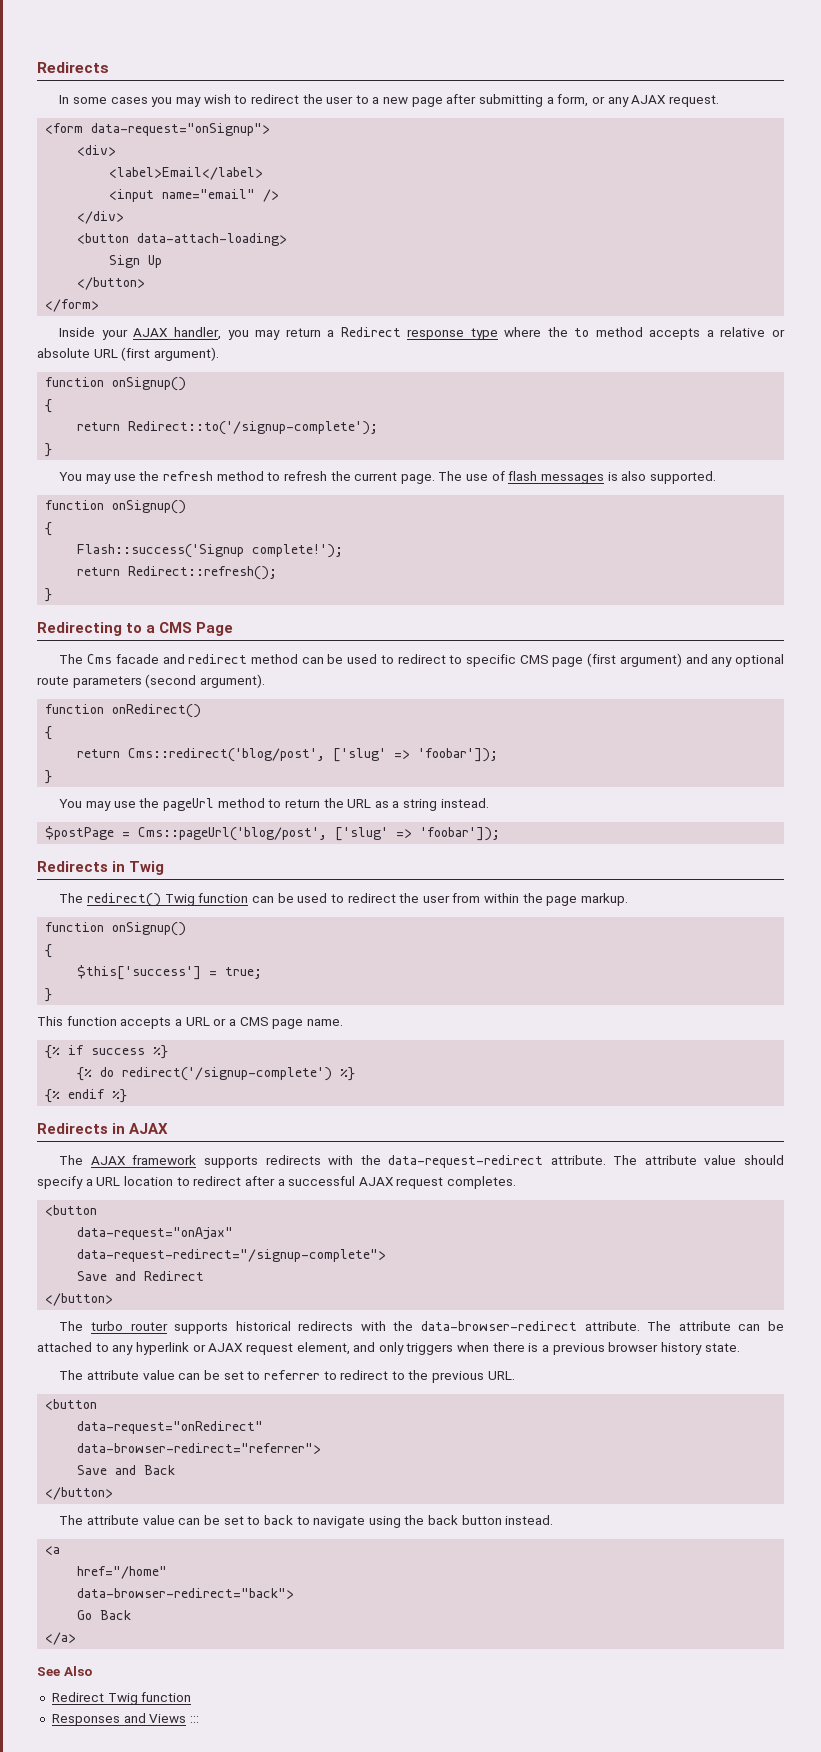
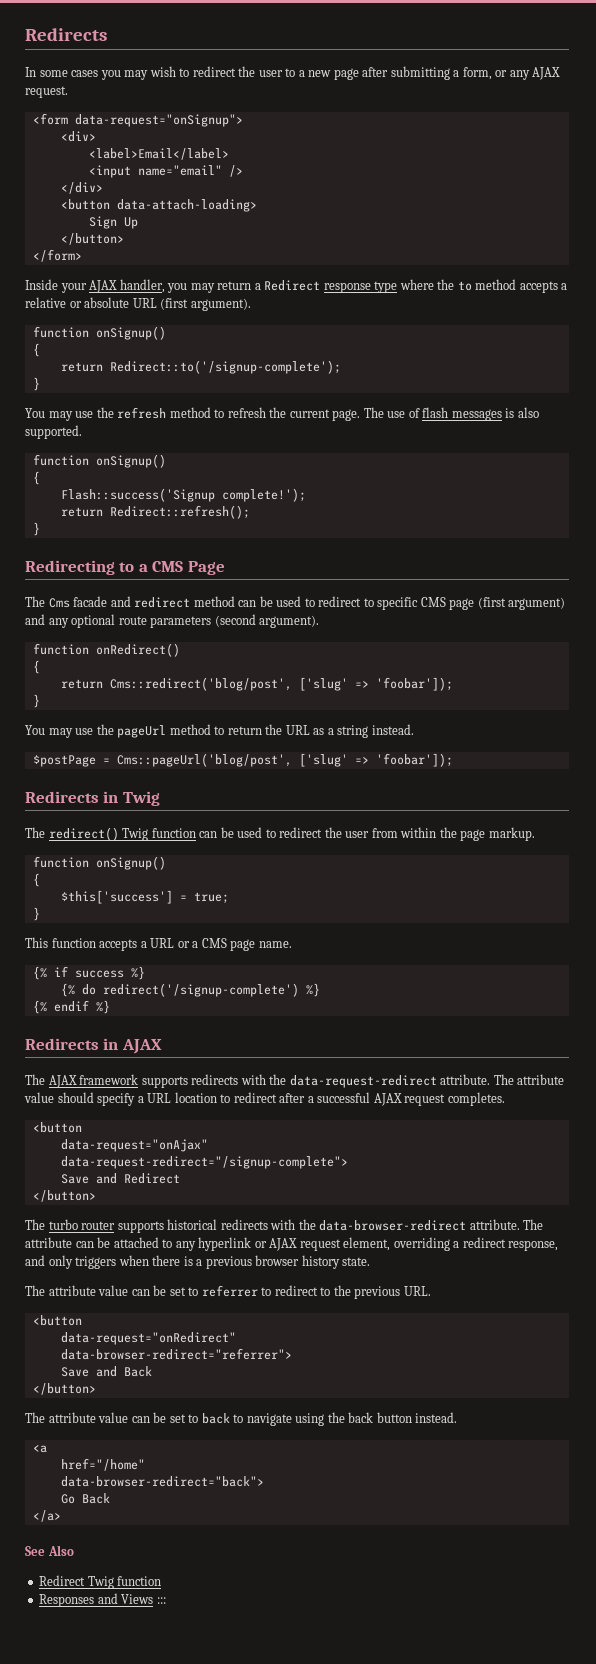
(350, 1348) none -> [393,1237,559,1251] overriding a redirect response,

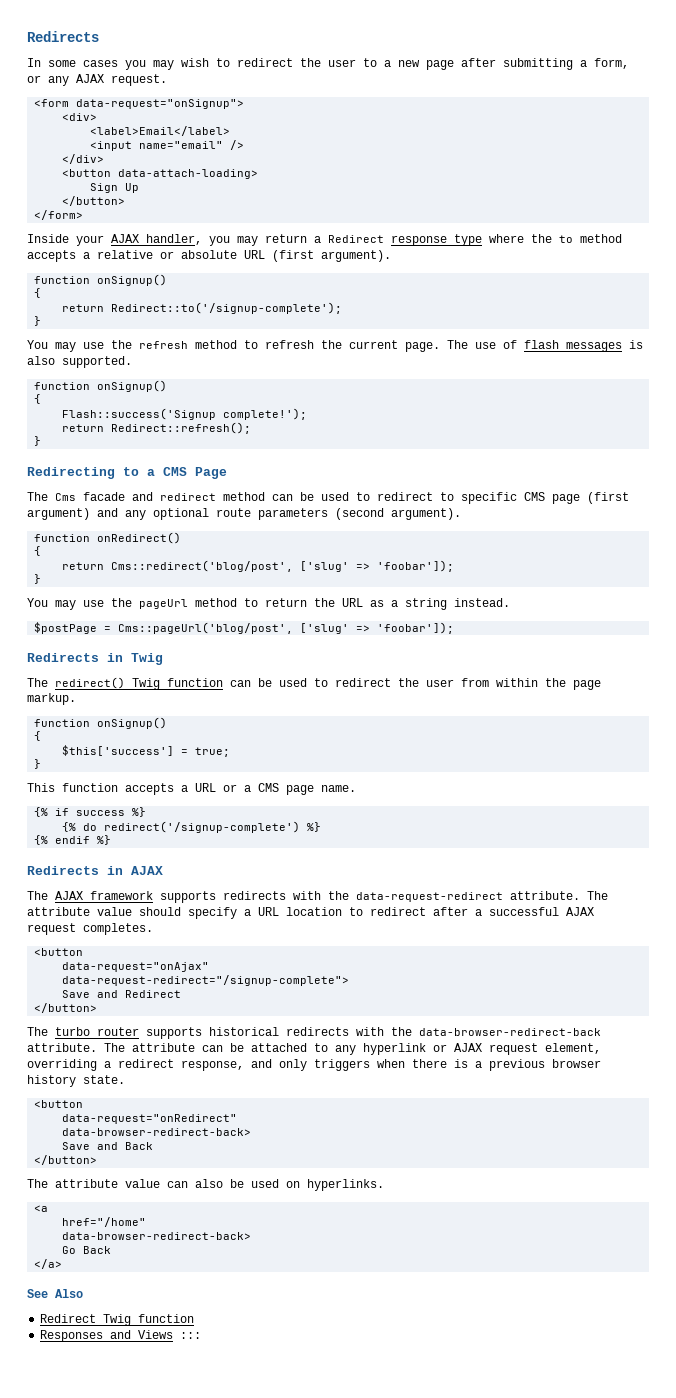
[319,1220,467,1231] data-browser-redirect -> [419,1028,601,1036] data-browser-redirect-back
[25,1285,431,1299] // The attribute value can be set to referrer to redirect to the previous URL. -> (125, 1079) none
[60,1348,292,1360] data-browser-redirect="referrer"> -> [62,1128,252,1136] data-browser-redirect-back>
[153,1412,458,1426] be set to back to navigate using the back button instead. -> [195,1179,384,1191] also be used on hyperlinks.
[60,1476,264,1487] data-browser-redirect="back"> -> [62,1232,252,1240] data-browser-redirect-back>

